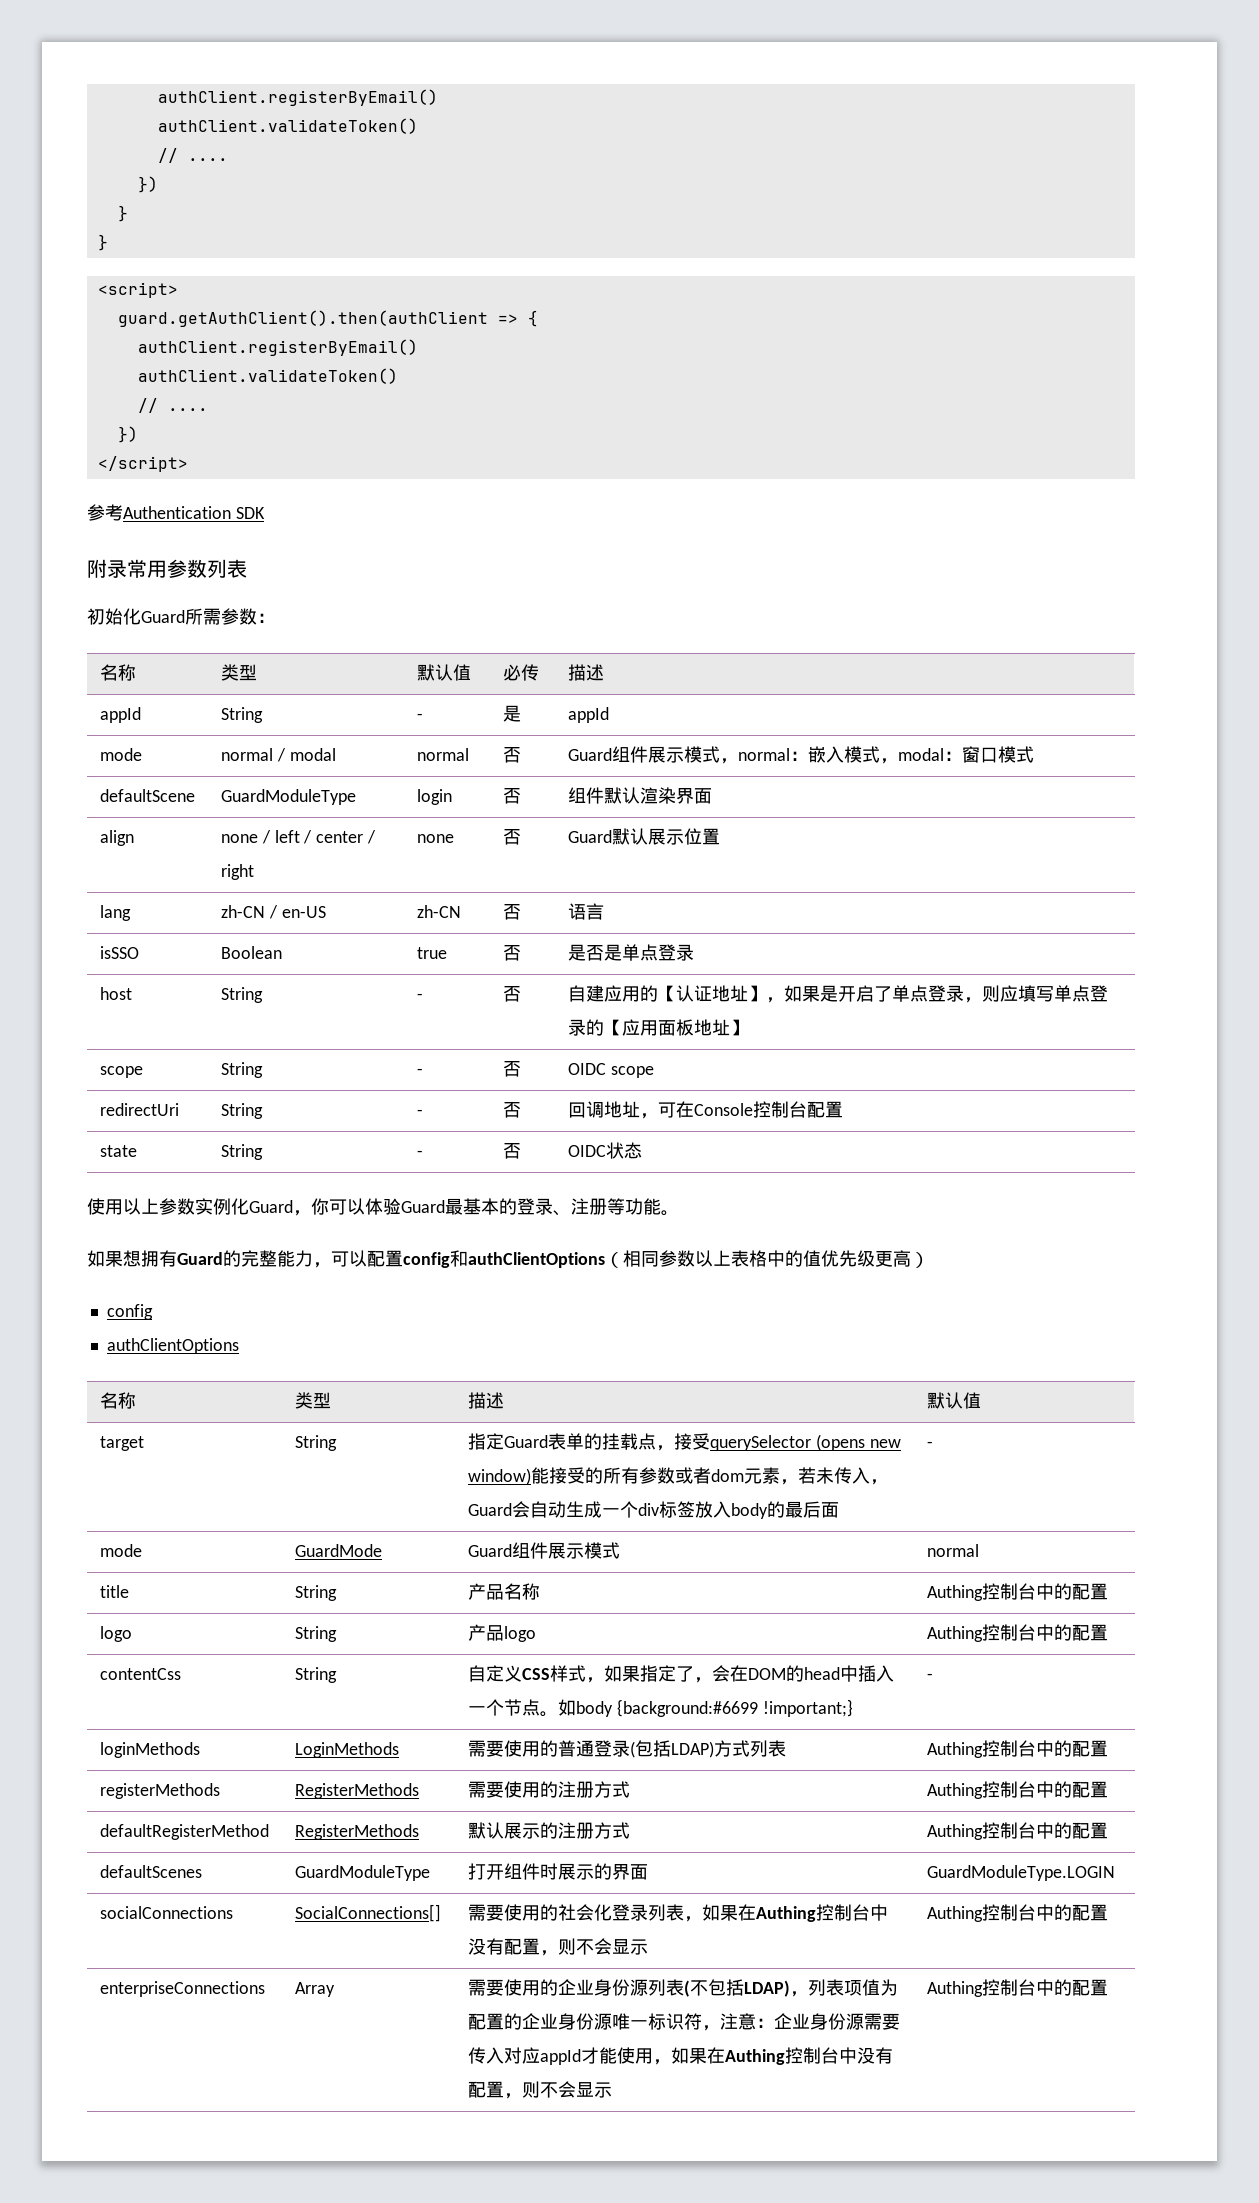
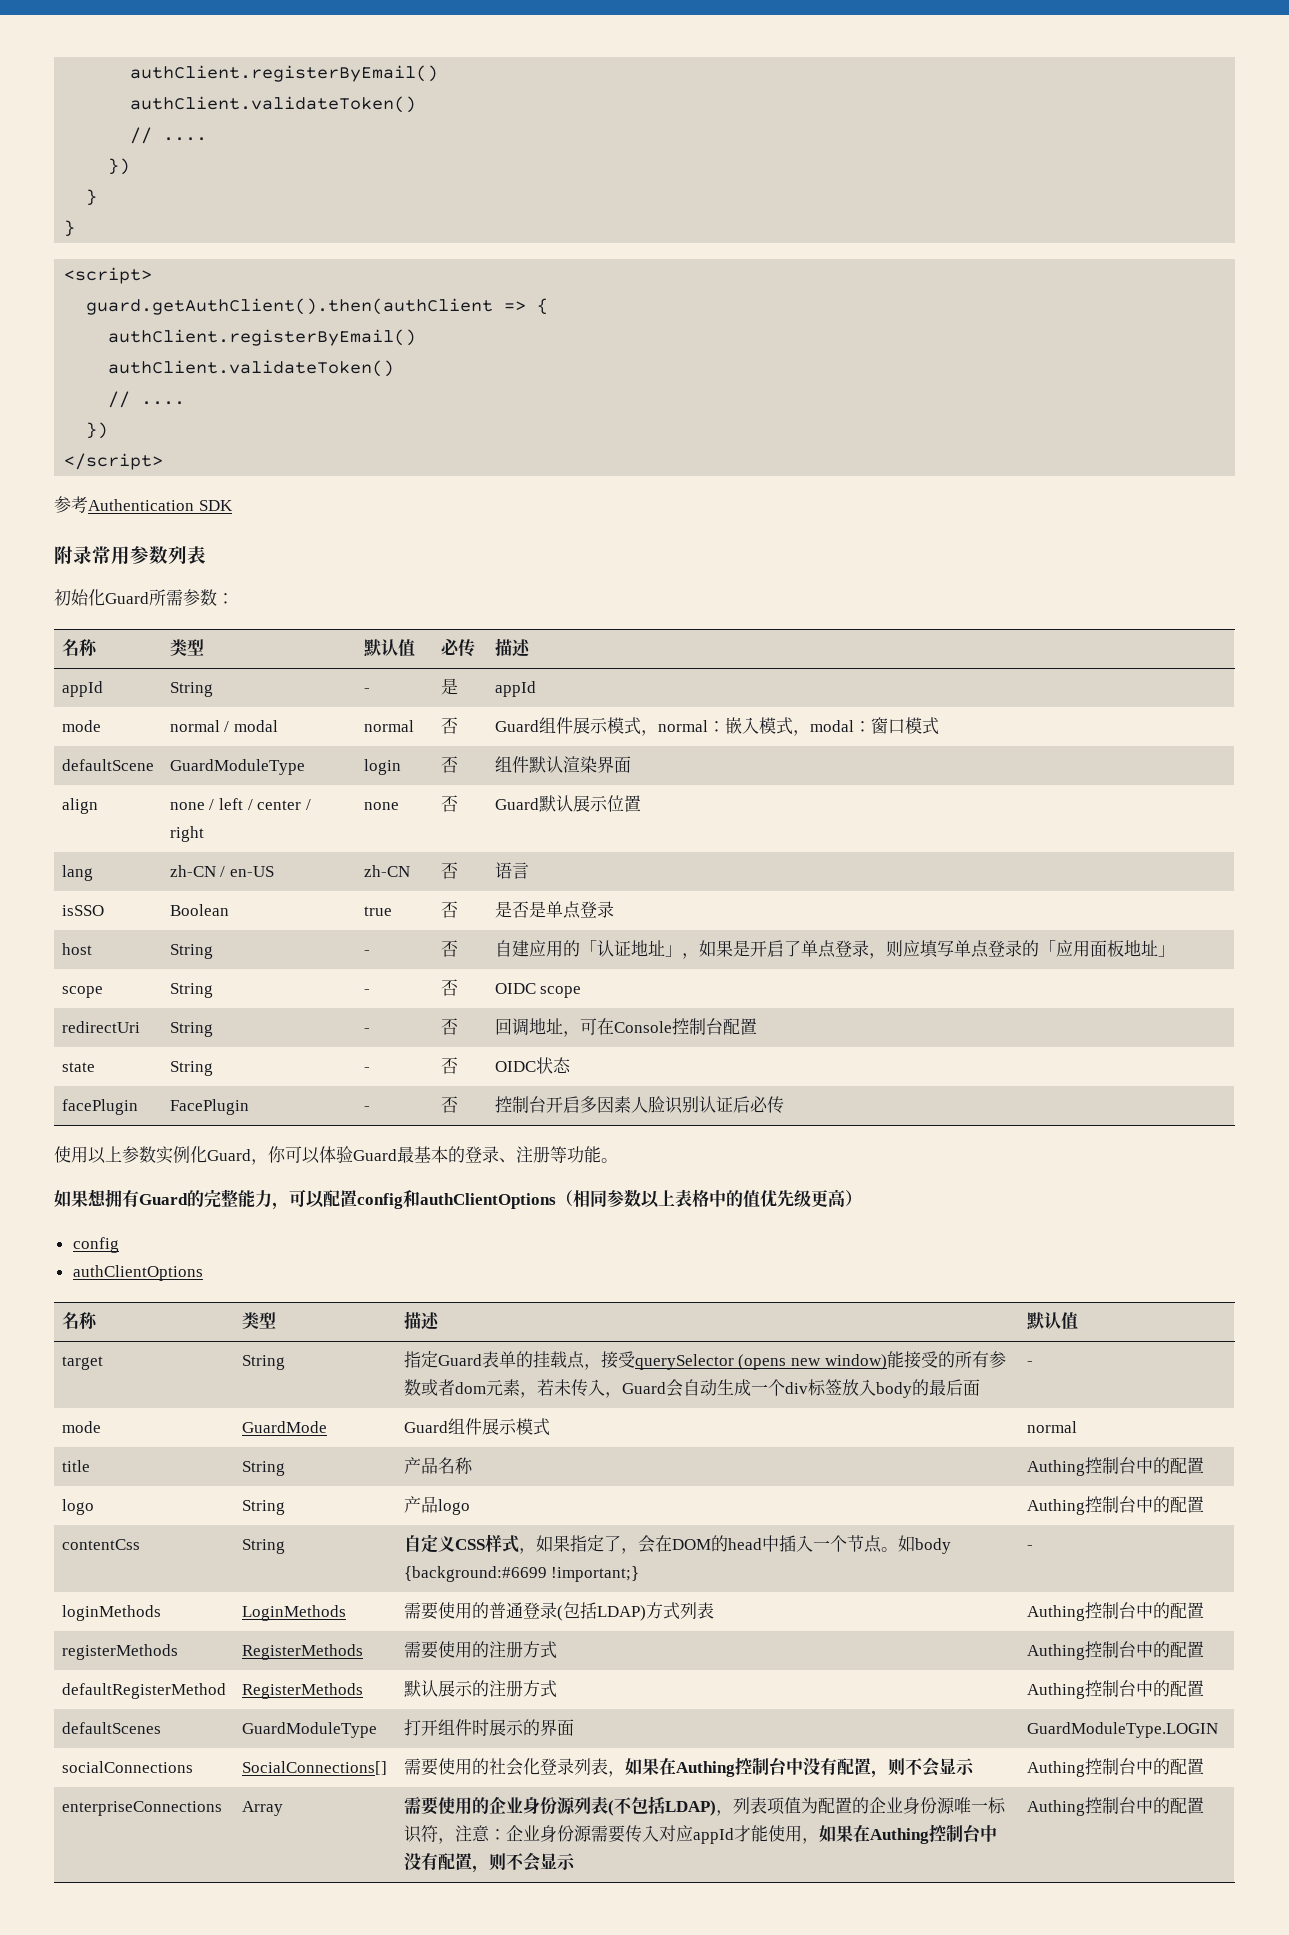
[657,985,676,1002] 【 -> [579,940,597,955] 「
[747,985,766,1002] 】 -> [664,945,682,957] 」
[603,1019,622,1036] 【 -> [1038,940,1056,955] 「
[729,1019,748,1036] 】 -> [1157,945,1175,957] 」
(642, 1150) none -> [61,1099,138,1115] [169,1099,249,1115] [363,1106,370,1111] [440,1096,458,1113] [494,1096,784,1114] // facePlugin | FacePlugin | - | 否 | 控制台开启多因素人脸识别认证后必传

